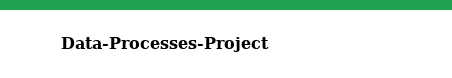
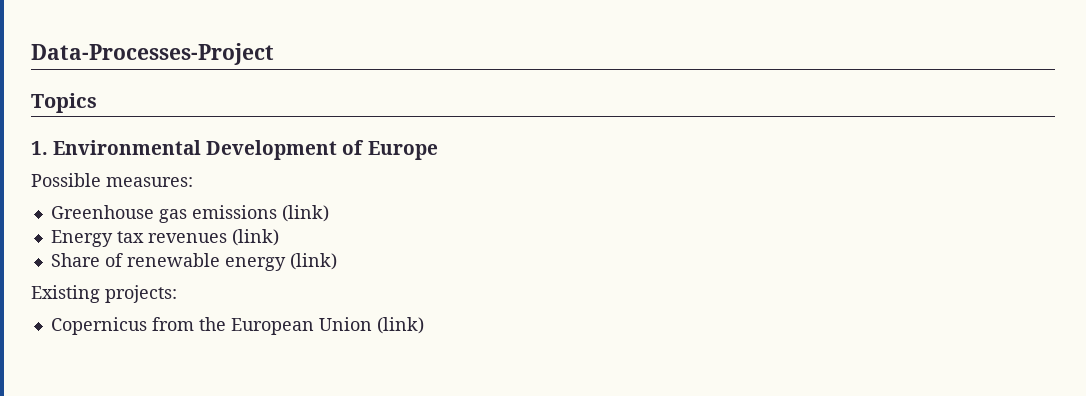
(269, 44) none -> [31,93,97,113] [31,140,438,160] [31,173,193,187] [50,205,329,223] [50,229,279,247] [50,253,337,271] [31,285,177,303] [50,317,424,335] // Topics // 1. Environmental Development of Europe // Possible measures: // Greenhouse gas emissions (link) // Energy tax revenues (link) // Share of renewable energy (link) // Existing projects: // Copernicus from the European Union (link)

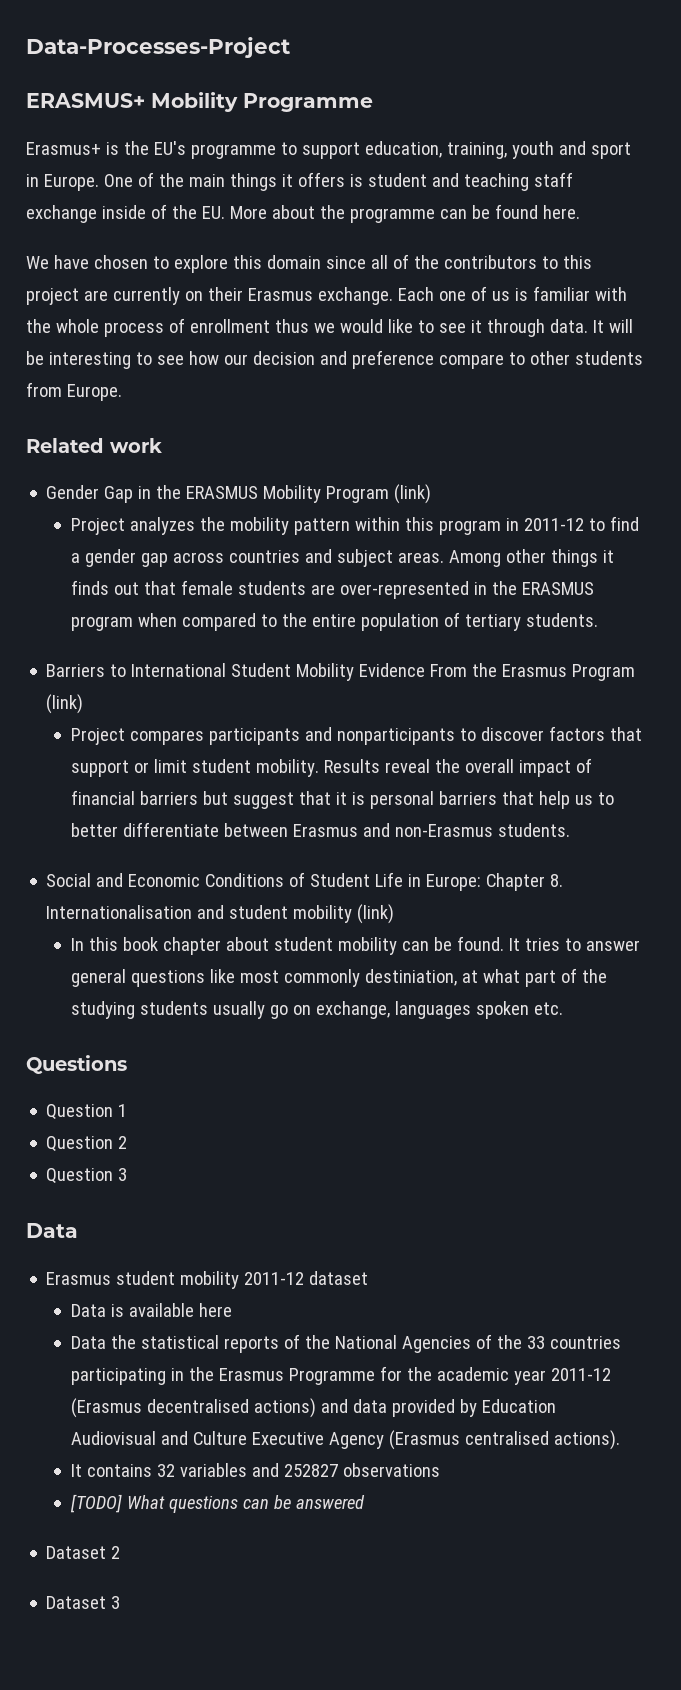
[31,93,97,113] [31,140,438,160] [31,173,193,187] [50,205,329,223] [50,229,279,247] [50,253,337,271] [31,285,177,303] [50,317,424,335] Topics // 1. Environmental Development of Europe // Possible measures: // Greenhouse gas emissions (link) // Energy tax revenues (link) // Share of renewable energy (link) // Existing projects: // Copernicus from the European Union (link) -> [26,92,373,112] [26,141,631,159] [26,172,573,191] [26,204,580,223] [26,254,592,273] [26,286,627,305] [26,318,633,337] [26,350,643,369] [26,382,122,401] [26,438,162,453] [46,484,432,504] [71,516,640,535] [71,549,615,567] [71,580,595,599] [71,612,599,631] [46,663,636,681] [46,694,84,714] [71,726,643,745] [71,758,593,777] [71,790,615,809] [71,822,571,837] [46,872,564,891] [46,904,395,924] [71,936,641,955] [71,968,608,987] [71,1001,564,1019] [26,1055,127,1074] [46,1104,128,1120] [46,1136,128,1152] [46,1168,128,1184] [26,1223,78,1238] [46,1271,369,1289] [71,1303,233,1317] [71,1334,622,1353] [71,1366,612,1385] [71,1398,557,1418] [71,1430,621,1450] [71,1463,441,1477] [70,1494,366,1513] [46,1546,121,1559] [46,1596,121,1609] ERASMUS+ Mobility Programme // Erasmus+ is the EU's programme to support education, training, youth and sport in Europe. One of the main things it offers is student and teaching staff exchange inside of the EU. More about the programme can be found here. // We have chosen to explore this domain since all of the contributors to this project are currently on their Erasmus exchange. Each one of us is familiar with the whole process of enrollment thus we would like to see it through data. It will be interesting to see how our decision and preference compare to other students from Europe. // Related work // Gender Gap in the ERASMUS Mobility Program (link) // Project analyzes the mobility pattern within this program in 2011-12 to find a gender gap across countries and subject areas. Among other things it finds out that female students are over-represented in the ERASMUS program when compared to the entire population of tertiary students. // Barriers to International Student Mobility Evidence From the Erasmus Program (link) // Project compares participants and nonparticipants to discover factors that support or limit student mobility. Results reveal the overall impact of financial barriers but suggest that it is personal barriers that help us to better differentiate between Erasmus and non-Erasmus students. // Social and Economic Conditions of Student Life in Europe: Chapter 8. Internationalisation and student mobility (link) // In this book chapter about student mobility can be found. It tries to answer general questions like most commonly destiniation, at what part of the studying students usually go on exchange, languages spoken etc. // Questions // Question 1 // Question 2 // Question 3 // Data // Erasmus student mobility 2011-12 dataset // Data is available here // Data the statistical reports of the National Agencies of the 33 countries participating in the Erasmus Programme for the academic year 2011-12 (Erasmus decentralised actions) and data provided by Education Audiovisual and Culture Executive Agency (Erasmus centralised actions). // It contains 32 variables and 252827 observations // [TODO] What questions can be answered // Dataset 2 // Dataset 3

